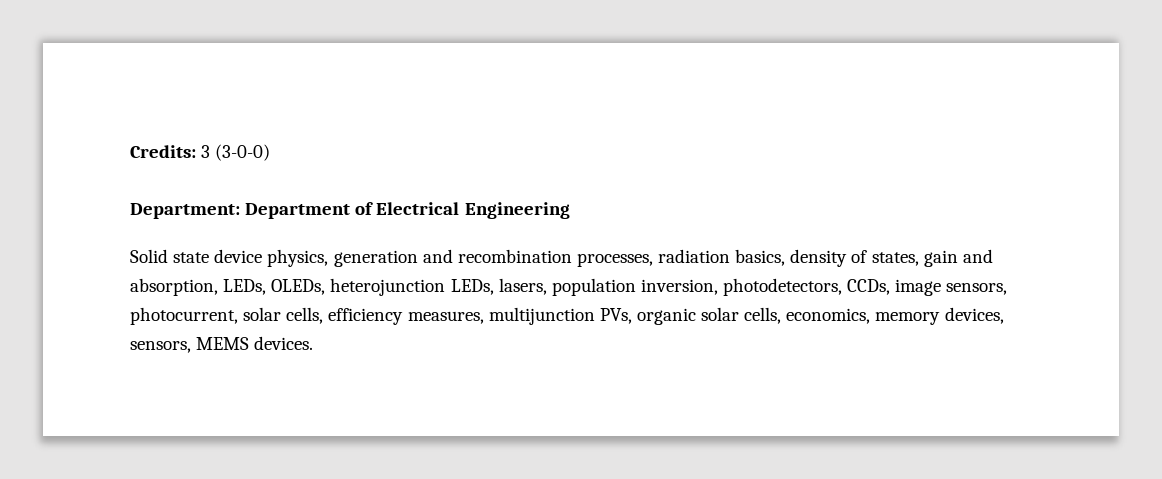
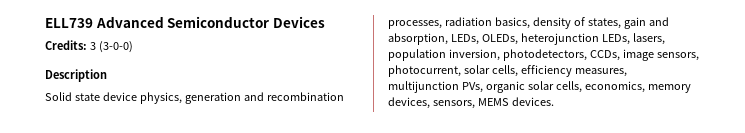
(130, 151) none -> [45,16,325,28] ELL739 Advanced Semiconductor Devices //
[130,202,570,219] Department: Department of Electrical Engineering -> [45,69,107,82] Description

